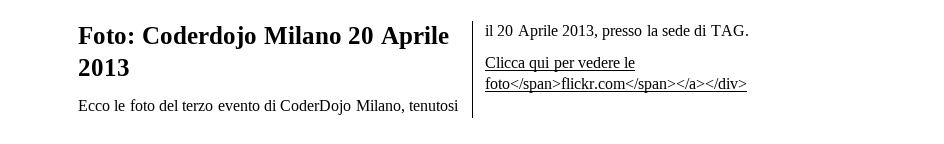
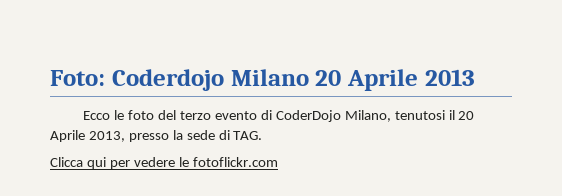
[485,77,747,93] foto</span>flickr.com</span></a></div> -> [192,157,278,167] fotoflickr.com

